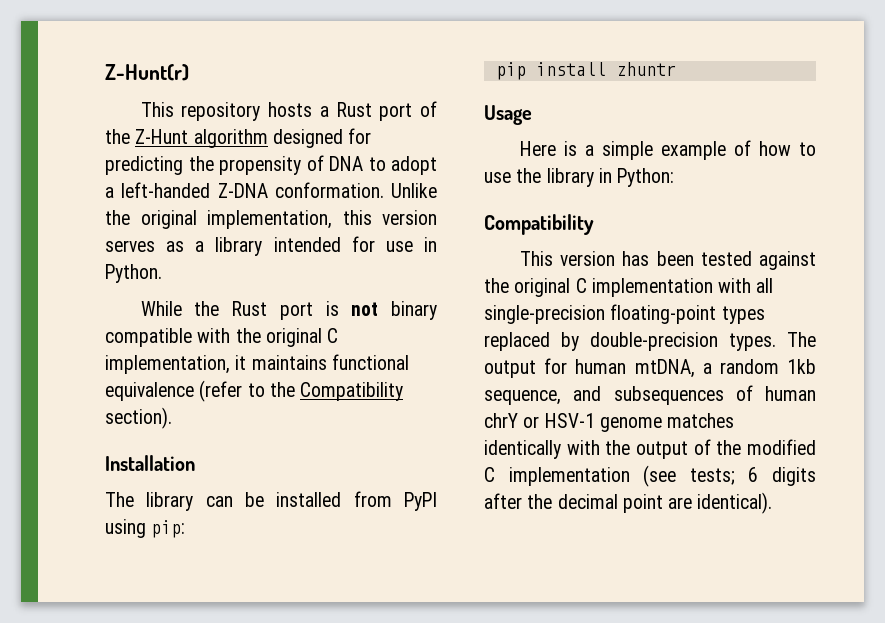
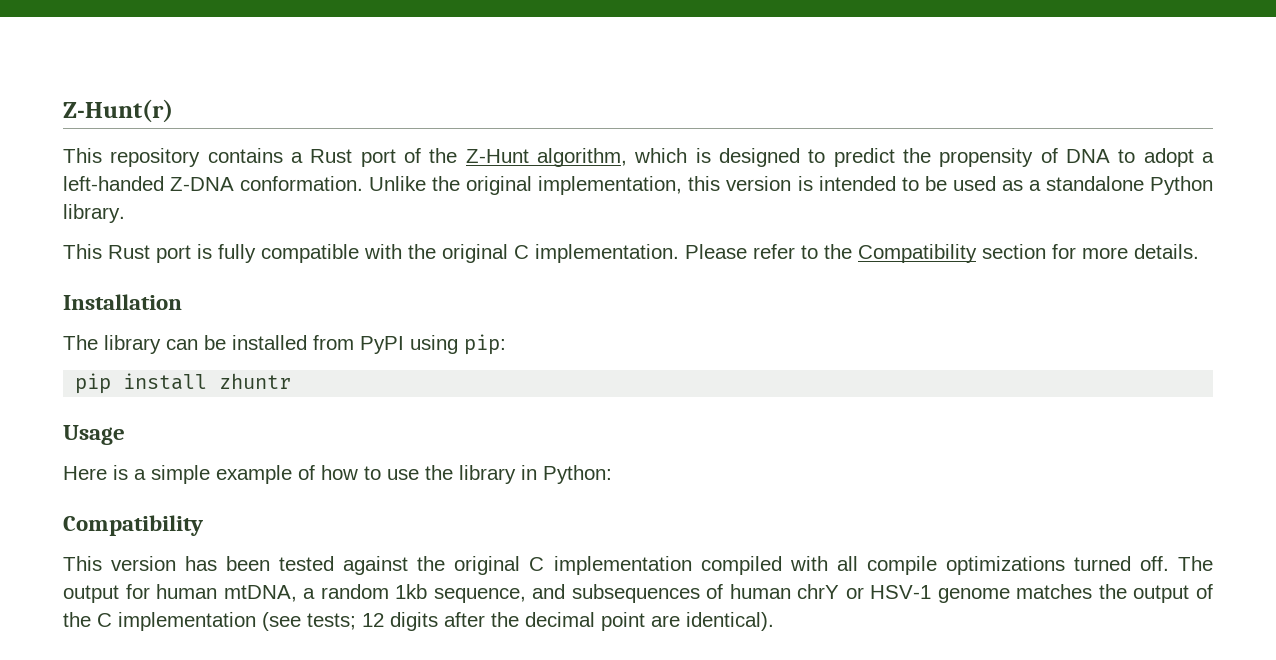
[268,102,313,117] hosts -> [207,148,283,163] contains
[193,128,372,148] [105,156,183,175] algorithm designed for predicting -> [537,148,895,167] algorithm, which is designed to predict
[105,236,437,256] [105,264,162,283] [140,301,220,316] serves as a library intended for use in Python. // While the -> [797,176,1213,195] [63,204,125,223] [63,244,102,259] is intended to be used as a standalone Python library. // This
[351,301,437,320] not binary -> [218,244,256,263] fully
[105,354,409,374] [105,380,404,402] [105,407,172,429] implementation, it maintains functional equivalence (refer to the Compatibility section). -> [535,244,1199,263] implementation. Please refer to the Compatibility section for more details.
(713, 287) none -> [700,556,782,575] compiled
[484,304,765,324] [484,332,776,351] single-precision floating-point types replaced by double-precision types. -> [866,556,1169,575] compile optimizations turned off.
[484,440,600,459] identically with -> (1093, 591) none
[747,439,816,455] modified -> (91, 619) none
[748,467,759,482] 6 -> [362,613,384,627] 12

